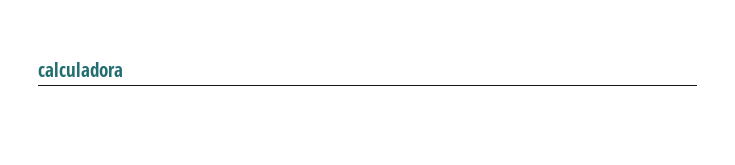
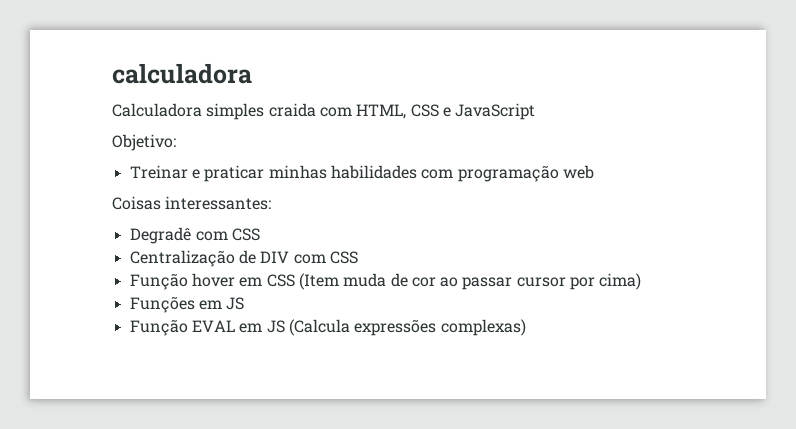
(123, 69) none -> [112,103,536,120] [112,134,176,151] [129,165,594,182] [112,196,272,210] [129,227,261,244] [129,250,358,267] [129,273,642,290] [129,296,245,313] [129,319,526,336] // Calculadora simples craida com HTML, CSS e JavaScript // Objetivo: // Treinar e praticar minhas habilidades com programação web // Coisas interessantes: // Degradê com CSS // Centralização de DIV com CSS // Função hover em CSS (Item muda de cor ao passar cursor por cima) // Funções em JS // Função EVAL em JS (Calcula expressões complexas)

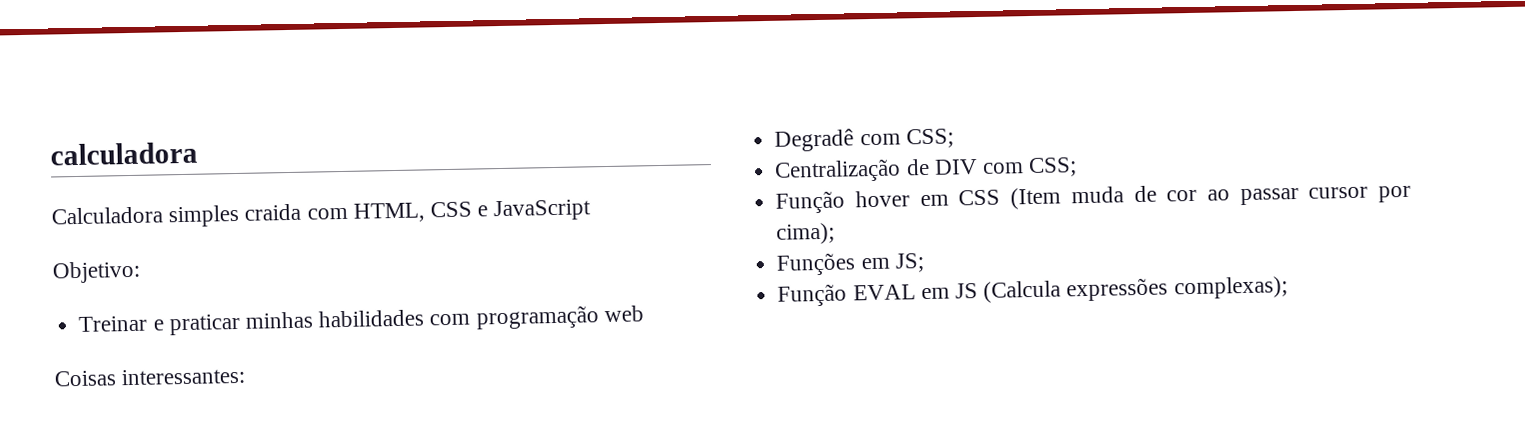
[232,228,261,241] CSS -> [905,128,954,149] CSS;
[329,251,358,264] CSS -> [1028,157,1078,178] CSS;
[599,273,642,290] cima) -> [776,222,836,245] cima);
[226,297,245,310] JS -> [894,253,925,273] JS;
[440,319,526,336] complexas) -> [1173,276,1288,300] complexas);

